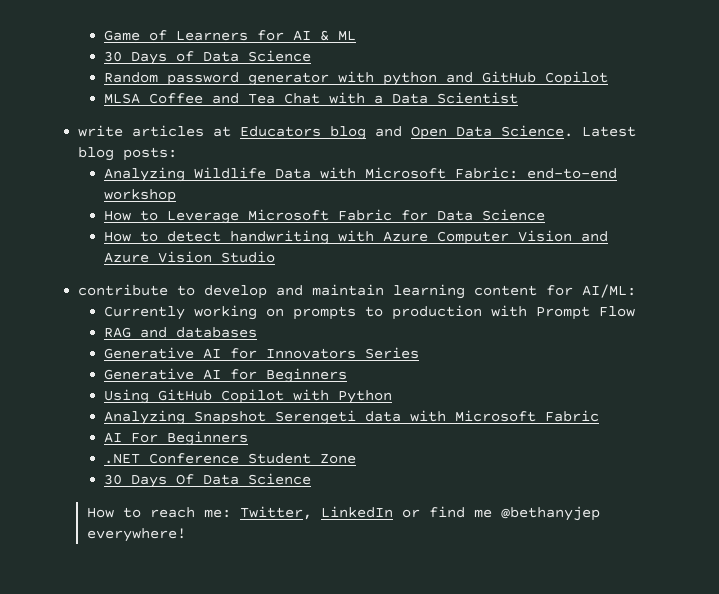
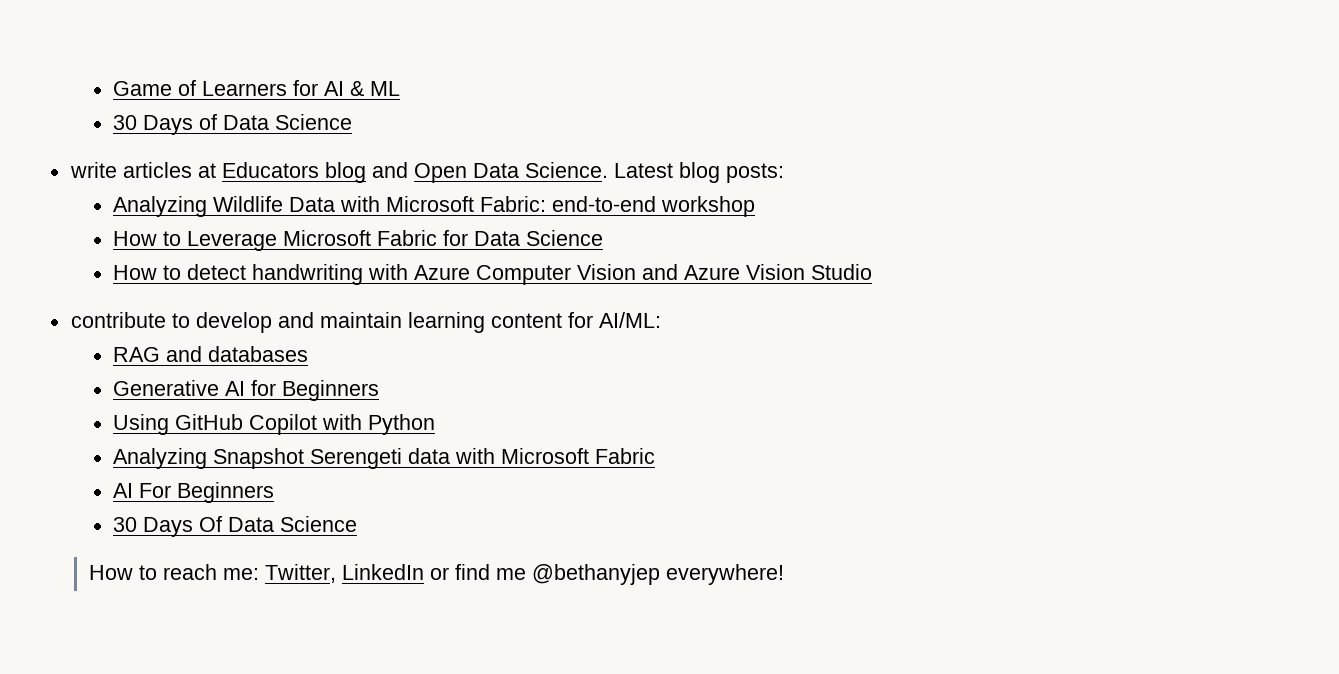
[104,71,609,86] [104,92,519,104] // Random password generator with python and GitHub Copilot // MLSA Coffee and Tea Chat with a Data Scientist -> (352, 122) none
[104,305,636,320] [104,327,258,338] [104,347,420,359] Currently working on prompts to production with Prompt Flow // RAG and databases // Generative AI for Innovators Series -> [112,346,308,362] RAG and databases
[104,453,357,464] // .NET Conference Student Zone -> (274, 492) none

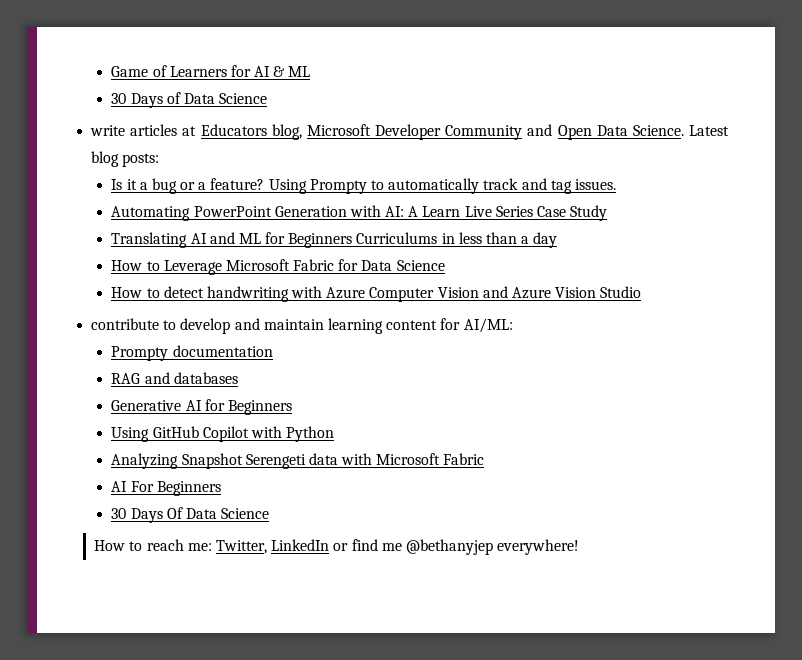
[324,162,366,183] blog -> [271,124,523,140] blog, Microsoft Developer Community
[112,196,755,217] Analyzing Wildlife Data with Microsoft Fabric: end-to-end workshop -> [111,178,616,194] [111,205,608,221] [111,232,558,248] Is it a bug or a feature? Using Prompty to automatically track and tag issues. // Automating PowerPoint Generation with AI: A Learn Live Series Case Study // Translating AI and ML for Beginners Curriculums in less than a day
(661, 320) none -> [111,345,273,361] // Prompty documentation

